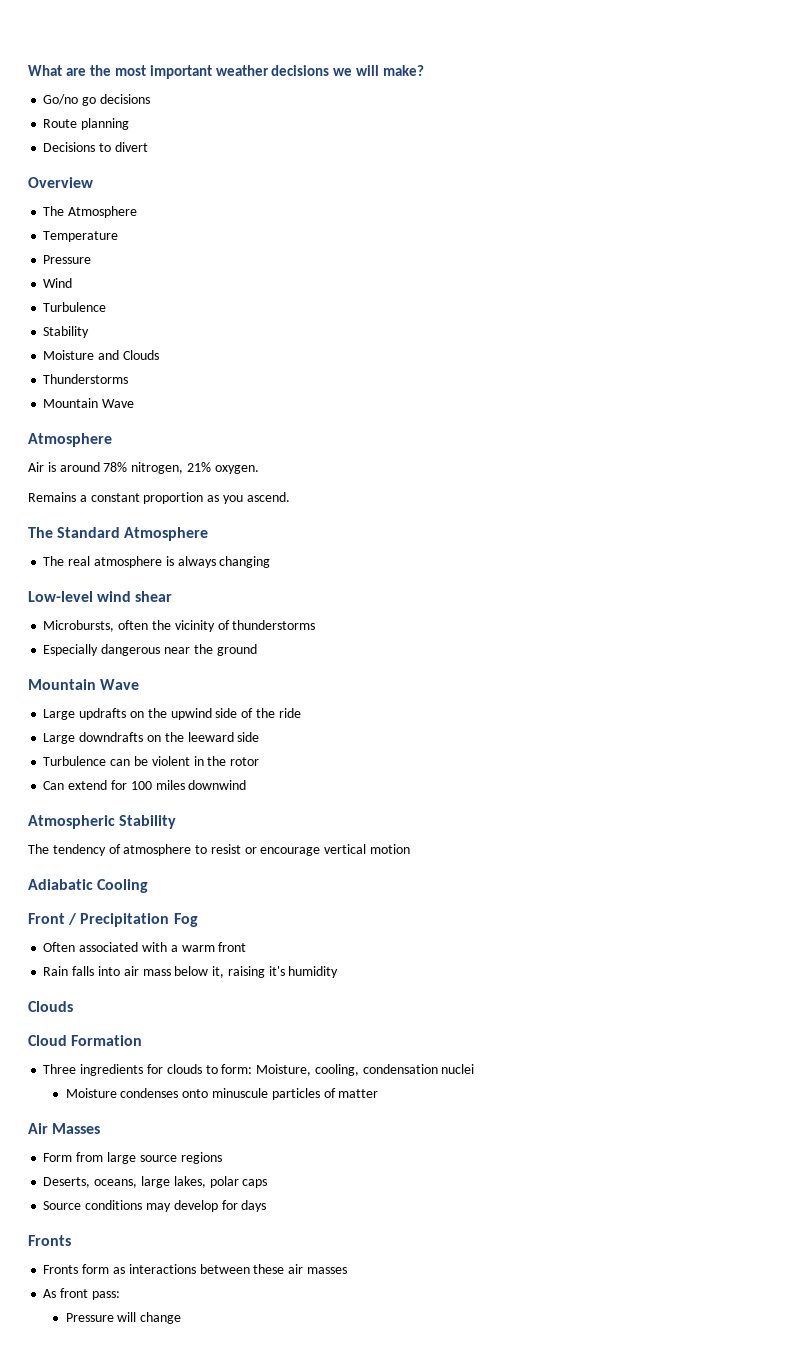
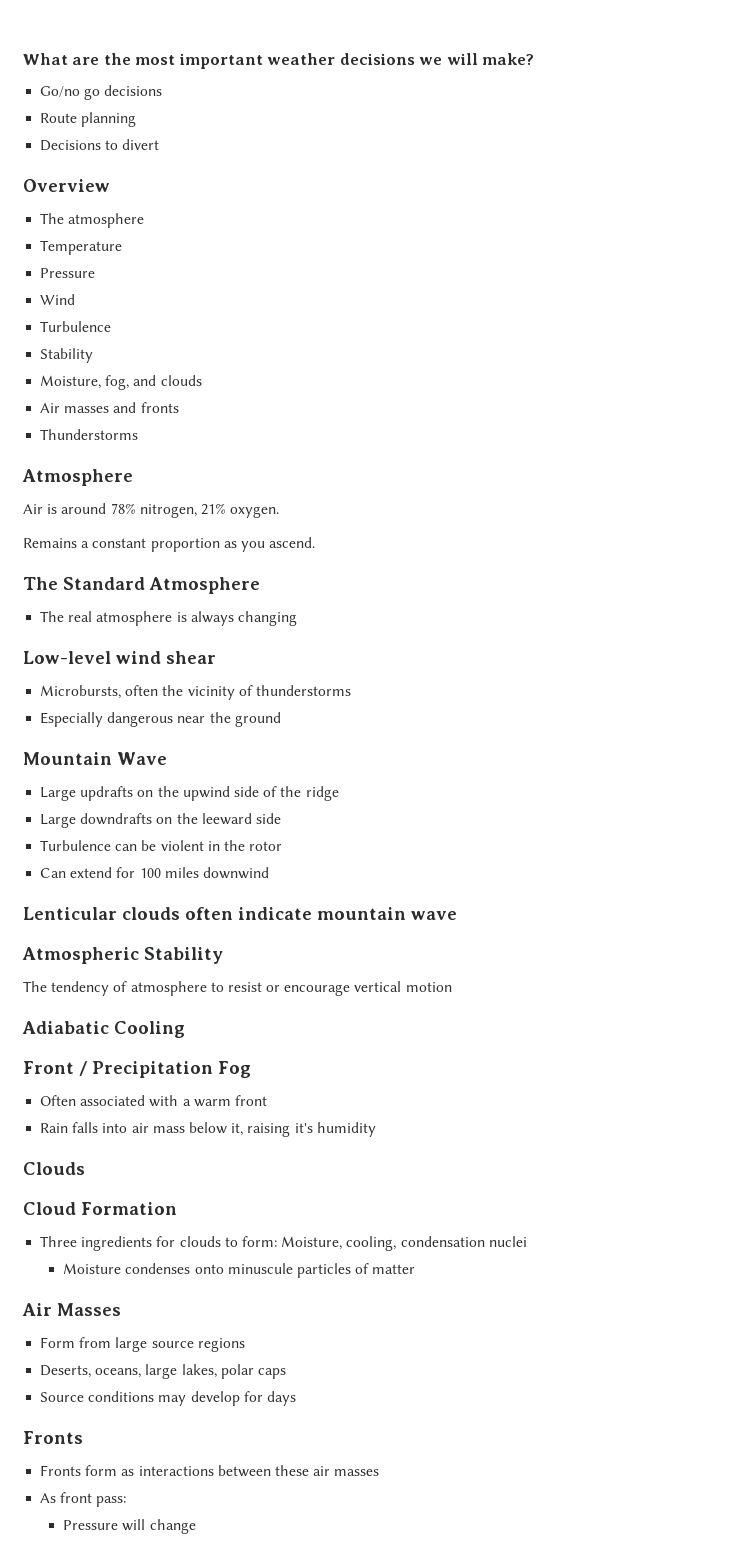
[68,206,138,218] Atmosphere -> [68,213,145,228] atmosphere
[43,350,159,360] Moisture and Clouds -> [40,375,202,390] [40,402,179,413] Moisture, fog, and clouds // Air masses and fronts
[43,398,135,408] // Mountain Wave -> (139, 434) none
[278,708,301,718] ride -> [305,786,339,801] ridge
(247, 785) none -> [23,907,457,920] // Lenticular clouds often indicate mountain wave

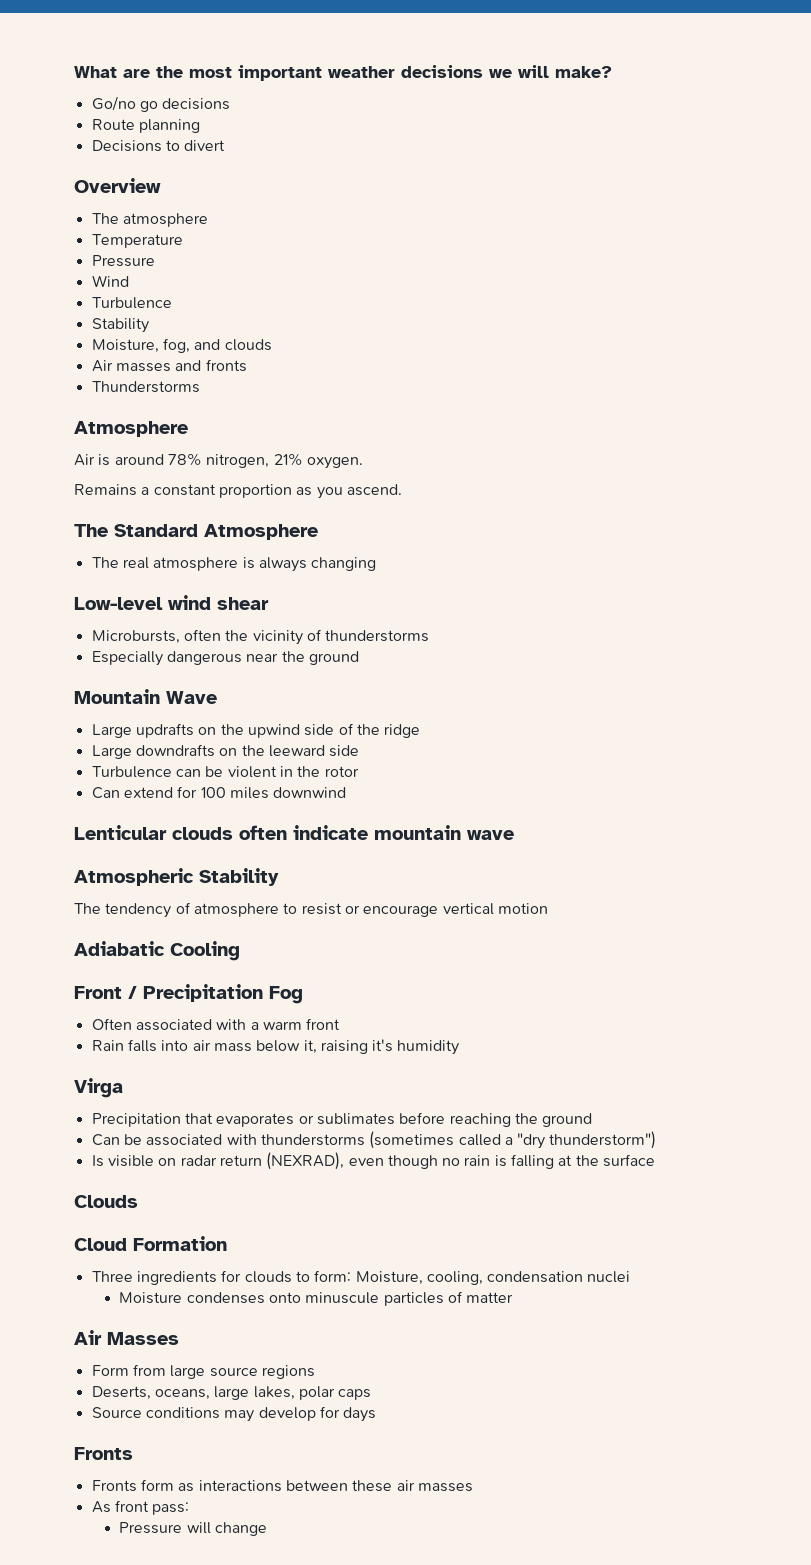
(376, 1129) none -> [74,1078,123,1098] [91,1112,593,1127] [91,1131,657,1149] [91,1152,656,1170] // Virga // Precipitation that evaporates or sublimates before reaching the ground // Can be associated with thunderstorms (sometimes called a "dry thunderstorm") // Is visible on radar return (NEXRAD), even though no rain is falling at the surface

